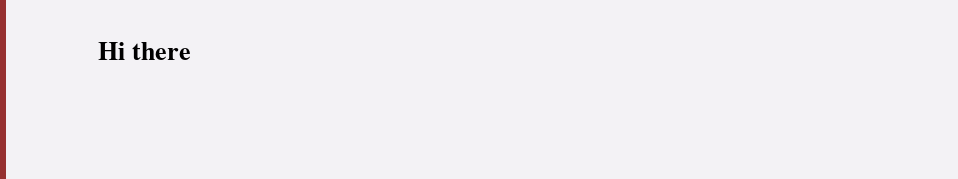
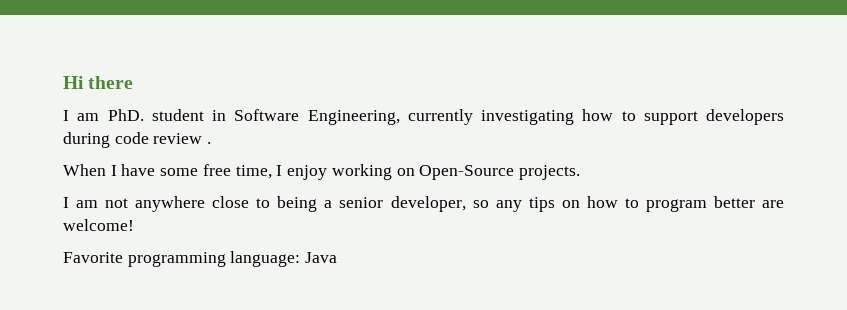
(192, 51) none -> [63,109,784,125] [63,132,212,148] [63,164,580,180] [63,196,784,212] [63,219,134,231] [63,251,338,267] // I am PhD. student in Software Engineering, currently investigating how to support developers during code review . // When I have some free time, I enjoy working on Open-Source projects. // I am not anywhere close to being a senior developer, so any tips on how to program better are welcome! // Favorite programming language: Java

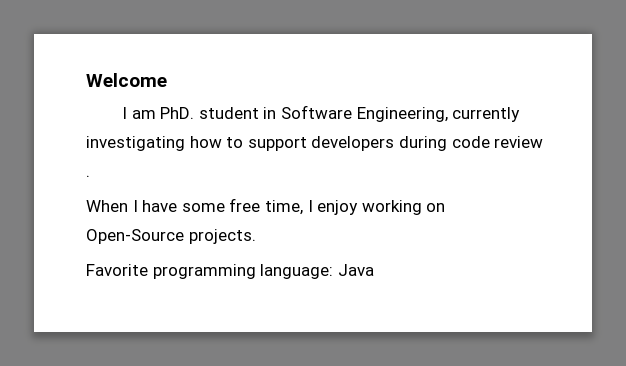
[63,76,134,89] Hi there -> [86,73,167,87] Welcome
[63,196,784,212] [63,219,134,231] // I am not anywhere close to being a senior developer, so any tips on how to program better are welcome! -> (256, 236) none

